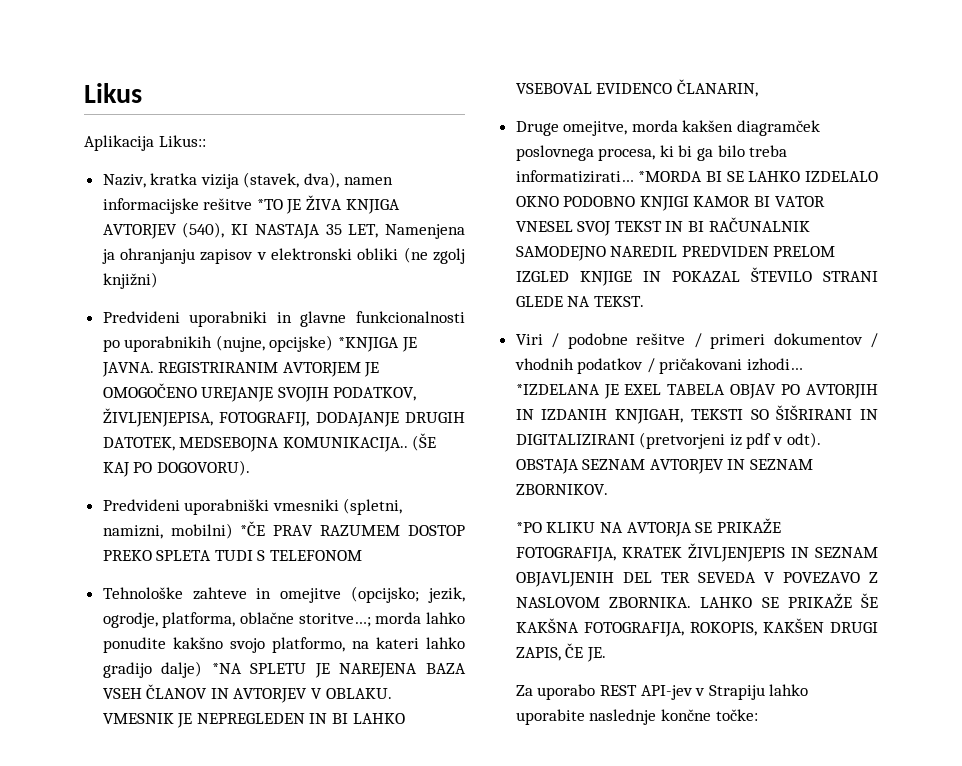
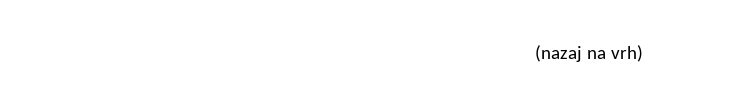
[84,83,142,103] [84,135,206,151] [102,172,393,189] [102,195,400,214] [102,222,465,239] [101,247,465,264] [102,272,158,289] [102,311,465,327] [102,335,417,352] [101,362,380,377] [102,383,417,402] [102,408,465,427] [102,433,437,452] [102,460,250,477] [102,498,403,515] [102,521,466,539] [102,550,363,561] [102,586,466,603] [102,612,465,628] [102,637,466,653] [102,661,467,678] [102,684,392,703] [102,713,405,728] [515,79,758,97] [515,120,821,136] [515,145,788,161] [515,170,878,183] [515,196,825,211] [515,217,810,236] [515,246,836,261] [515,267,878,286] [515,296,644,307] [515,333,878,349] [514,358,804,374] [515,384,878,399] [515,405,878,424] [515,432,821,449] [515,459,814,474] [515,484,608,495] [515,518,781,537] [515,543,878,562] [515,572,878,587] [515,593,878,608] [515,618,878,637] [515,643,607,662] [515,684,809,700] [515,709,758,725] Likus // Aplikacija Likus:: // Naziv, kratka vizija (stavek, dva), namen informacijske rešitve *TO JE ŽIVA KNJIGA AVTORJEV (540), KI NASTAJA 35 LET, Namenjena ja ohranjanju zapisov v elektronski obliki (ne zgolj knjižni) // Predvideni uporabniki in glavne funkcionalnosti po uporabnikih (nujne, opcijske) *KNJIGA JE JAVNA. REGISTRIRANIM AVTORJEM JE OMOGOČENO UREJANJE SVOJIH PODATKOV, ŽIVLJENJEPISA, FOTOGRAFIJ, DODAJANJE DRUGIH DATOTEK, MEDSEBOJNA KOMUNIKACIJA.. (ŠE KAJ PO DOGOVORU). // Predvideni uporabniški vmesniki (spletni, namizni, mobilni) *ČE PRAV RAZUMEM DOSTOP PREKO SPLETA TUDI S TELEFONOM // Tehnološke zahteve in omejitve (opcijsko; jezik, ogrodje, platforma, oblačne storitve…; morda lahko ponudite kakšno svojo platformo, na kateri lahko gradijo dalje) *NA SPLETU JE NAREJENA BAZA VSEH ČLANOV IN AVTORJEV V OBLAKU. VMESNIK JE NEPREGLEDEN IN BI LAHKO VSEBOVAL EVIDENCO ČLANARIN, // Druge omejitve, morda kakšen diagramček poslovnega procesa, ki bi ga bilo treba informatizirati… *MORDA BI SE LAHKO IZDELALO OKNO PODOBNO KNJIGI KAMOR BI VATOR VNESEL SVOJ TEKST IN BI RAČUNALNIK SAMODEJNO NAREDIL PREDVIDEN PRELOM IZGLED KNJIGE IN POKAZAL ŠTEVILO STRANI GLEDE NA TEKST. // Viri / podobne rešitve / primeri dokumentov / vhodnih podatkov / pričakovani izhodi… *IZDELANA JE EXEL TABELA OBJAV PO AVTORJIH IN IZDANIH KNJIGAH, TEKSTI SO ŠIŠRIRANI IN DIGITALIZIRANI (pretvorjeni iz pdf v odt). OBSTAJA SEZNAM AVTORJEV IN SEZNAM ZBORNIKOV. // *PO KLIKU NA AVTORJA SE PRIKAŽE FOTOGRAFIJA, KRATEK ŽIVLJENJEPIS IN SEZNAM OBJAVLJENIH DEL TER SEVEDA V POVEZAVO Z NASLOVOM ZBORNIKA. LAHKO SE PRIKAŽE ŠE KAKŠNA FOTOGRAFIJA, ROKOPIS, KAKŠEN DRUGI ZAPIS, ČE JE. // Za uporabo REST API-jev v Strapiju lahko uporabite naslednje končne točke: -> [535,45,643,62] (nazaj na vrh)

